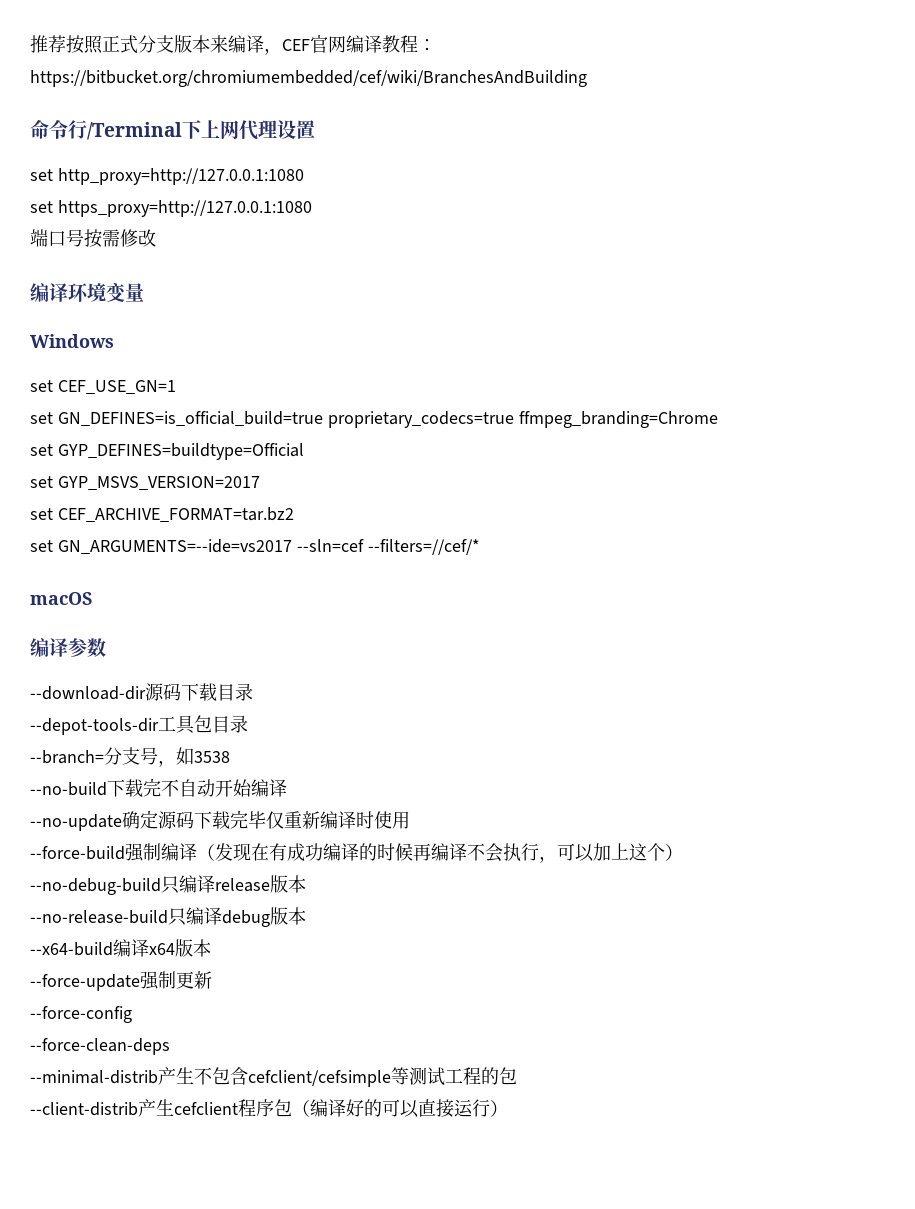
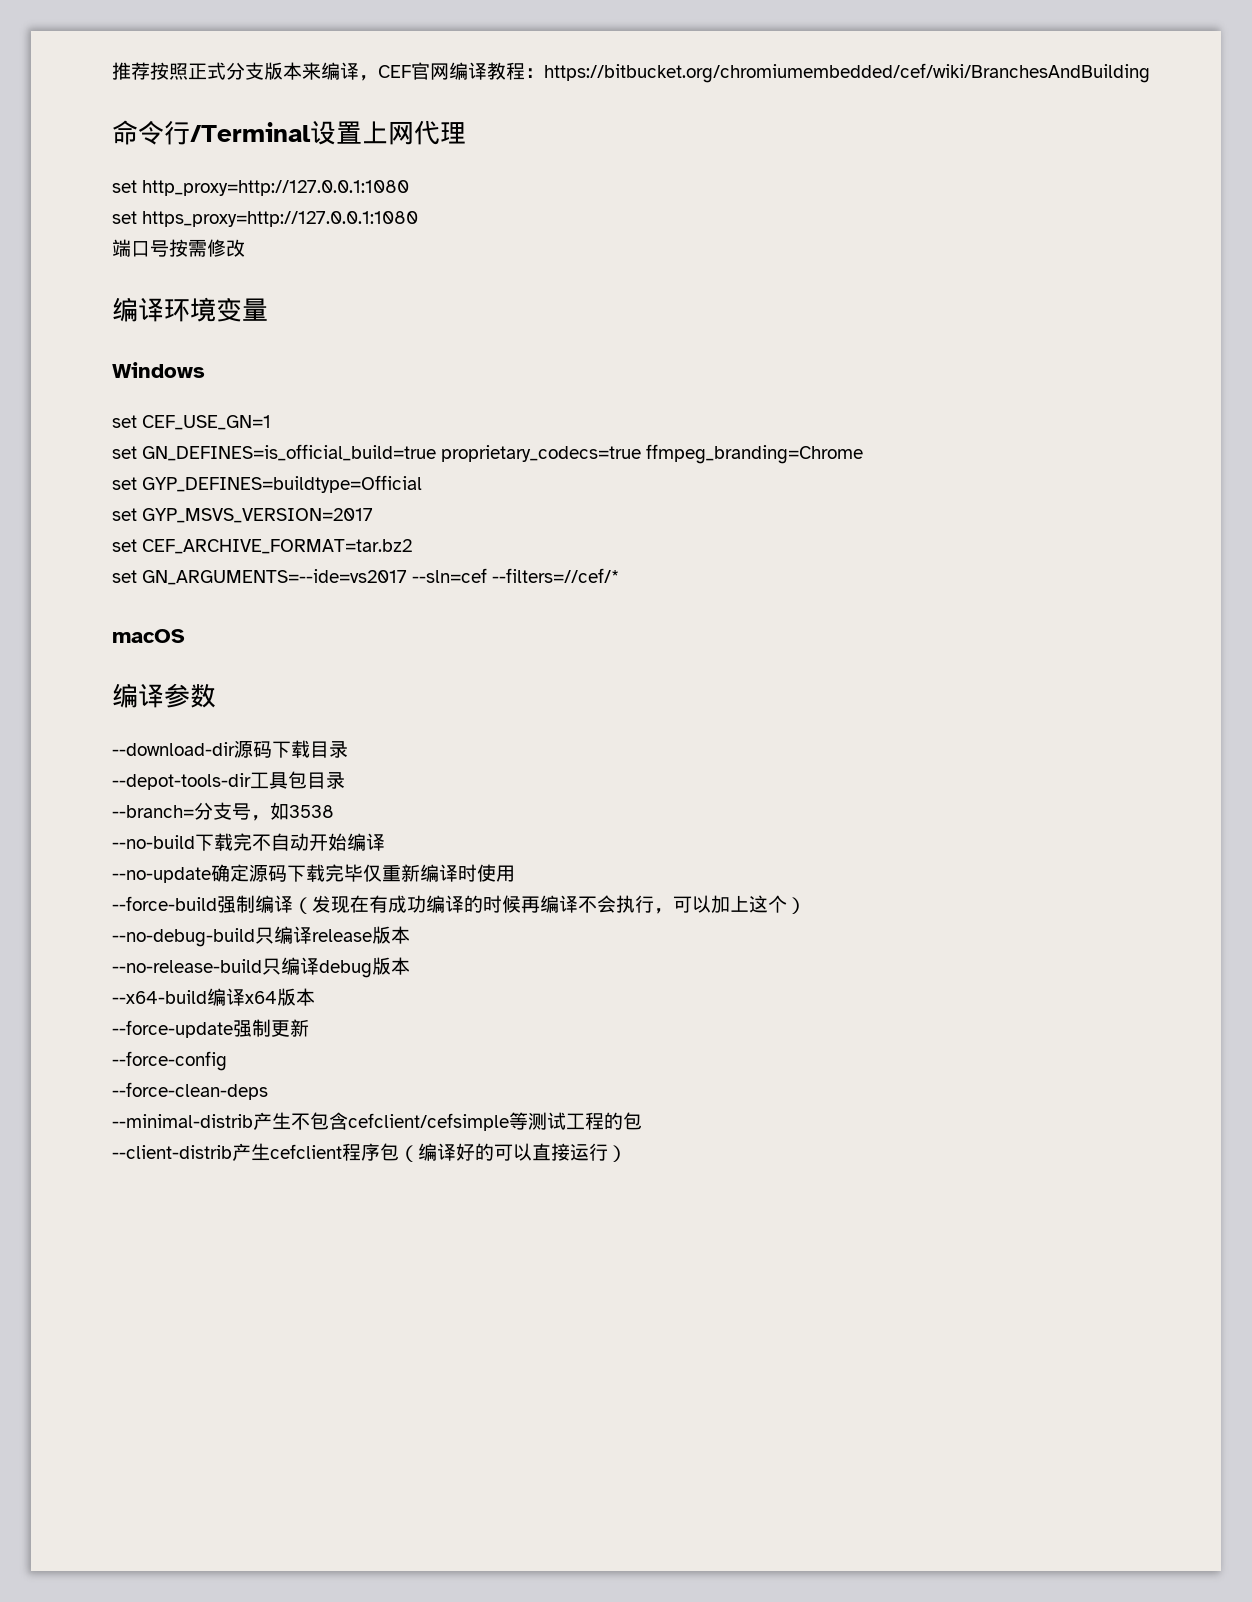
[182,120,202,139] 下 -> [310,120,362,145] 设置
[277,120,315,139] 设置 -> (466, 133) none

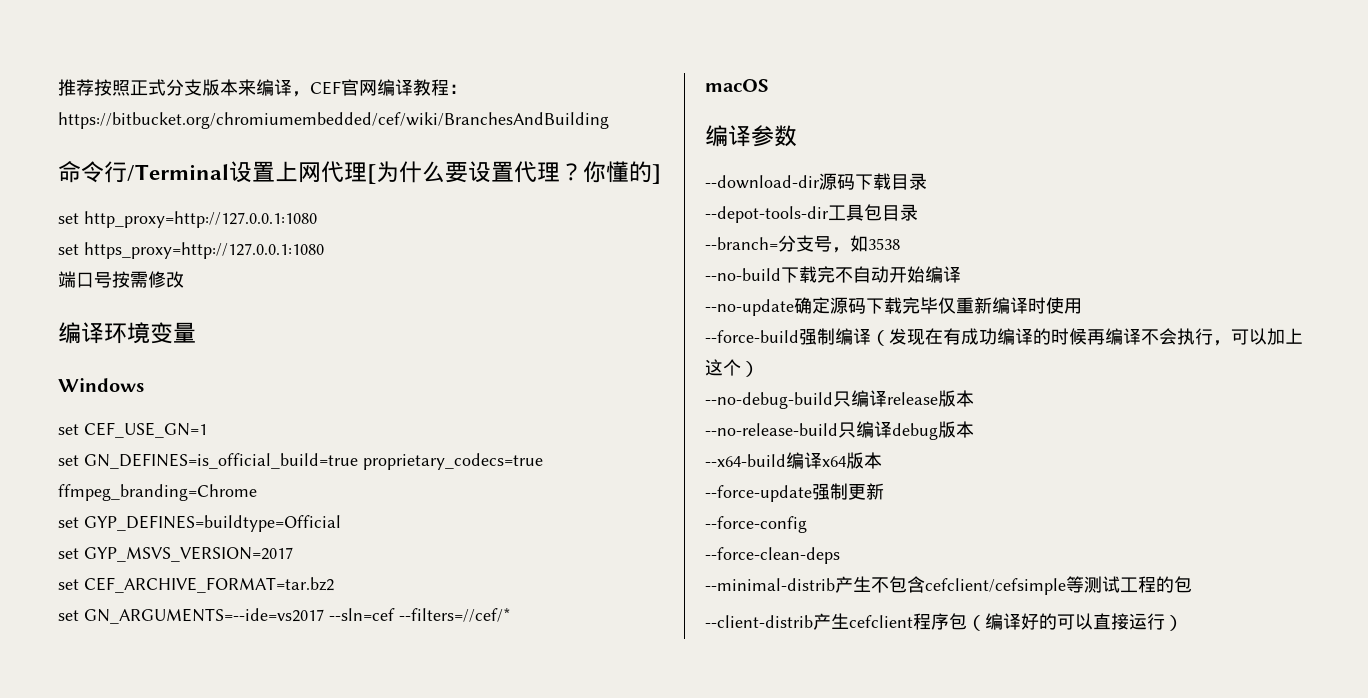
(466, 133) none -> [367,161,661,184] [为什么要设置代理？你懂的]

